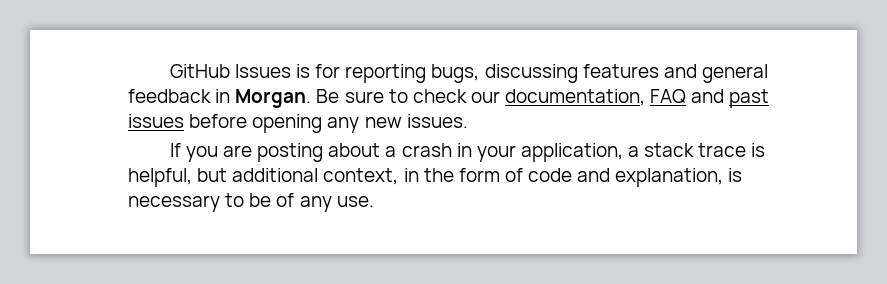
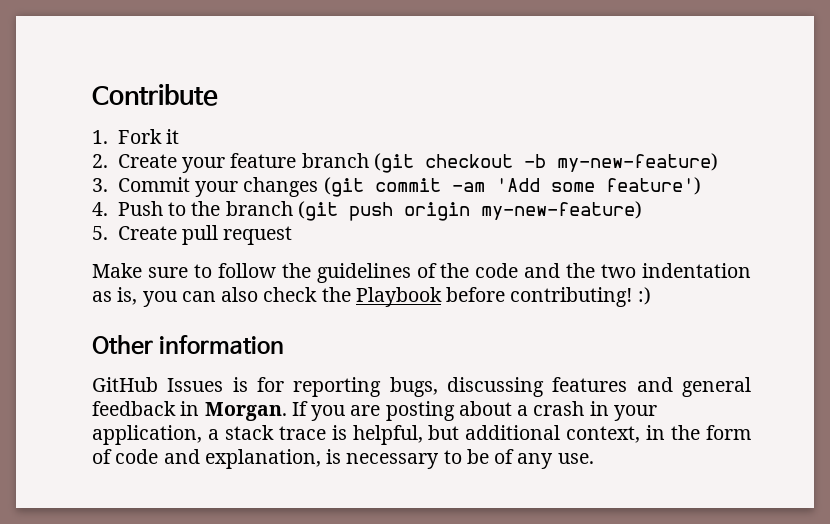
(169, 71) none -> [92,84,218,106] [92,129,180,144] [92,153,718,173] [92,177,701,197] [92,201,642,221] [92,225,293,245] [92,263,751,283] [92,287,651,307] [92,335,285,355] Contribute // 1. Fork it // 2. Create your feature branch (git checkout -b my-new-feature) // 3. Commit your changes (git commit -am 'Add some feature') // 4. Push to the branch (git push origin my-new-feature) // 5. Create pull request // Make sure to follow the guidelines of the code and the two indentation as is, you can also check the Playbook before contributing! :) // Other information //
[316,89,770,108] [128,114,468,133] Be sure to check our documentation, FAQ and past issues before opening any new issues. // -> (287, 411) none

